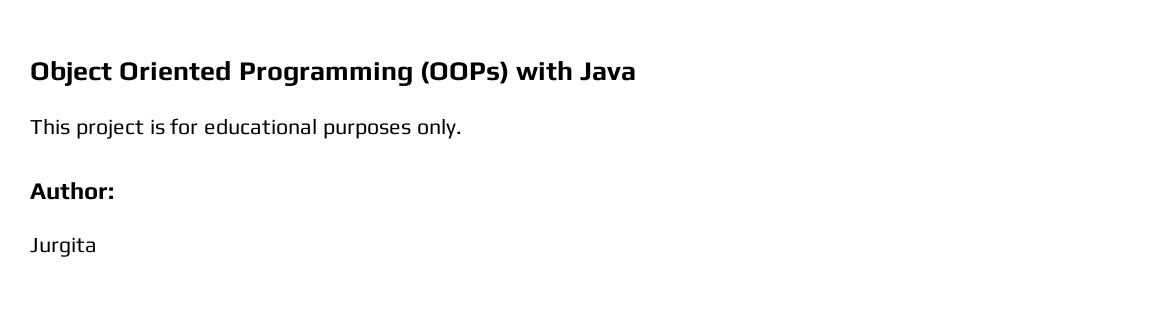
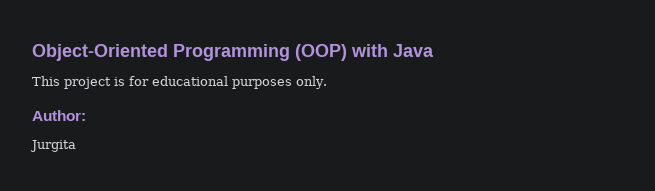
[30,61,509,86] Object Oriented Programming (OOPs) -> [32,44,347,61] Object-Oriented Programming (OOP)

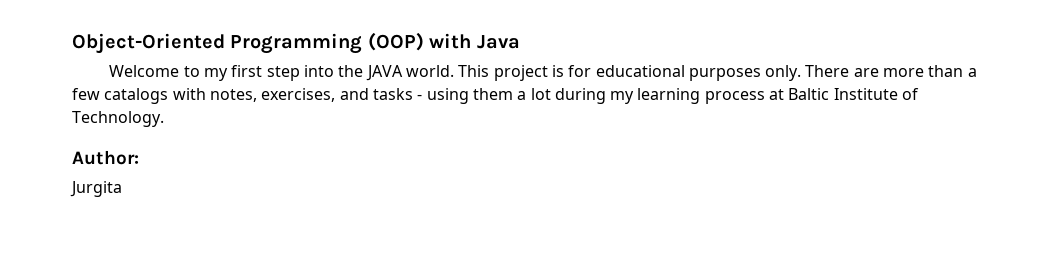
(434, 50) none -> [109,65,454,81] Welcome to my first step into the JAVA world.
(327, 82) none -> [805,65,977,77] [72,88,920,104] [72,111,164,127] There are more than a few catalogs with notes, exercises, and tasks - using them a lot during my learning process at Baltic Institute of Technology.

